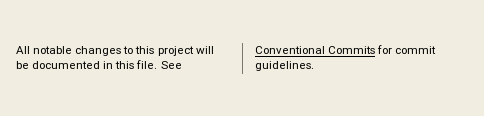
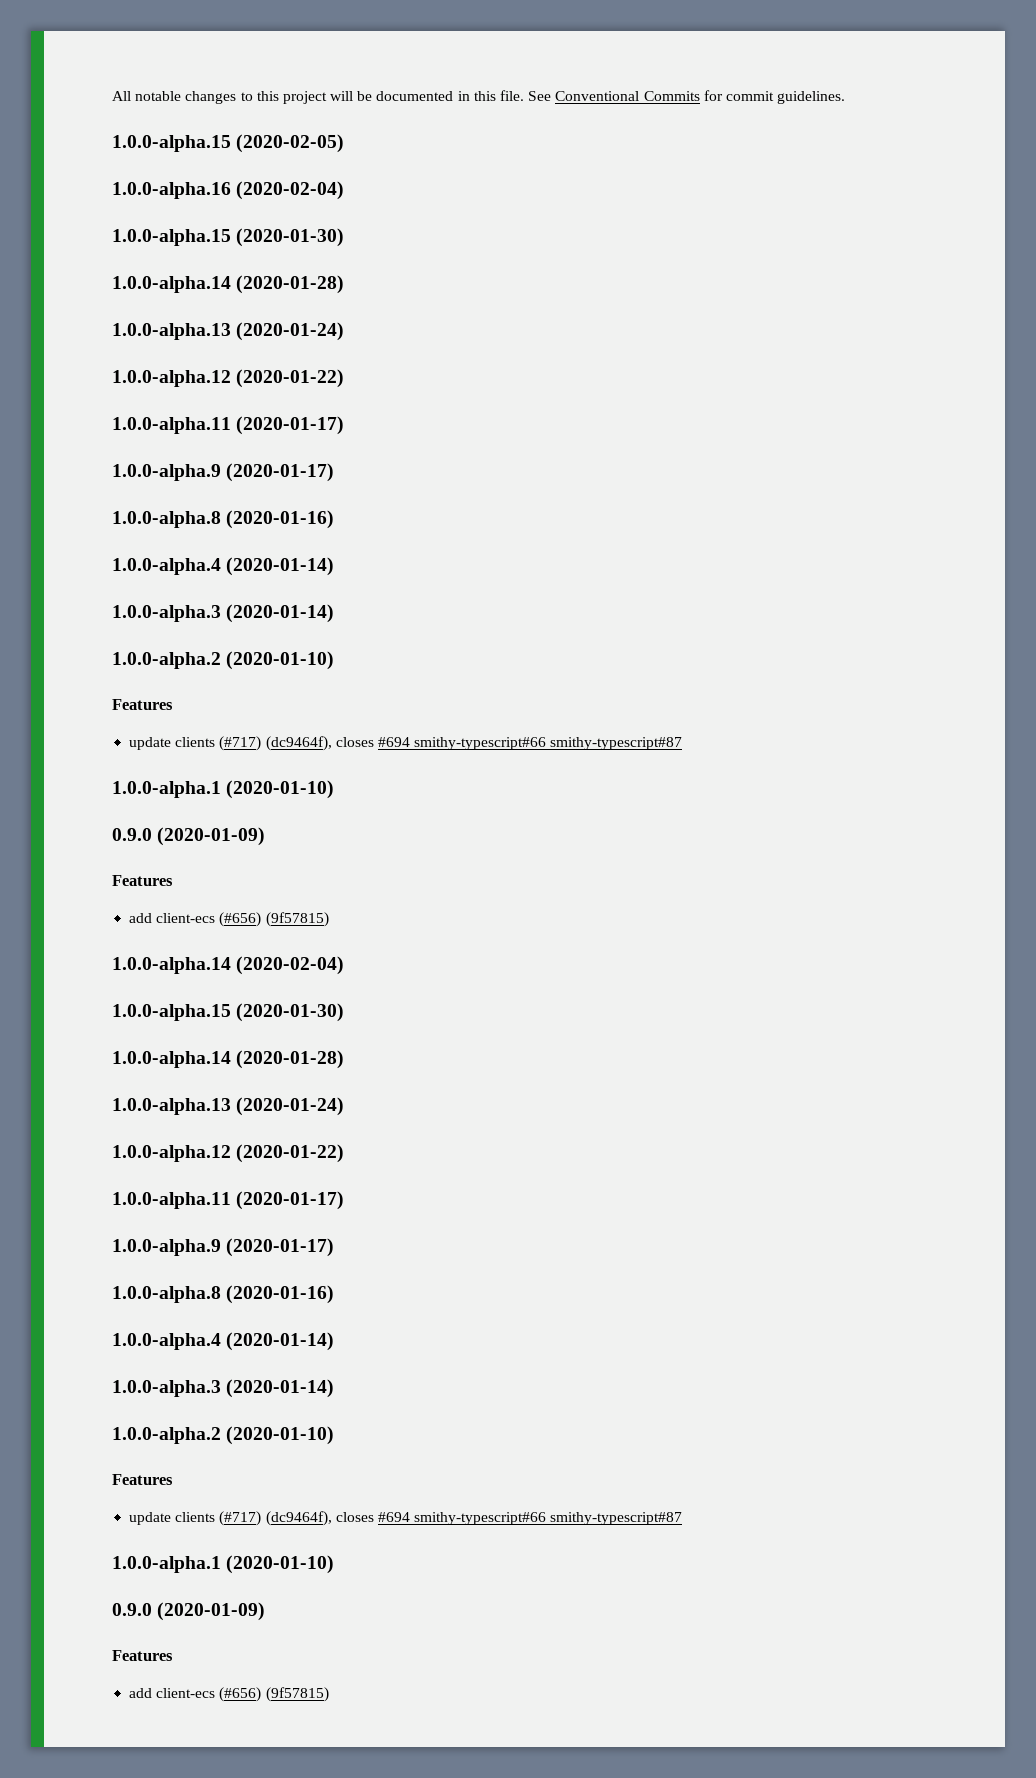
(314, 66) none -> [112,134,345,153] [112,181,345,200] [112,228,345,247] [112,275,345,294] [112,322,345,341] [112,369,345,388] [112,416,345,435] [112,463,335,482] [112,510,335,529] [112,557,335,576] [112,604,335,623] [112,651,335,670] [112,699,173,710] [129,736,683,751] [112,780,335,799] [112,827,266,846] [112,875,173,886] [129,912,329,927] [112,956,345,975] [112,1003,345,1022] [112,1050,345,1069] [112,1097,345,1116] [112,1144,345,1163] [112,1191,345,1210] [112,1238,335,1257] [112,1285,335,1304] [112,1332,335,1351] [112,1379,335,1398] [112,1426,335,1445] [112,1474,173,1485] [129,1511,683,1526] [112,1555,335,1574] [112,1602,266,1621] [112,1650,173,1661] [129,1687,329,1702] // 1.0.0-alpha.15 (2020-02-05) // 1.0.0-alpha.16 (2020-02-04) // 1.0.0-alpha.15 (2020-01-30) // 1.0.0-alpha.14 (2020-01-28) // 1.0.0-alpha.13 (2020-01-24) // 1.0.0-alpha.12 (2020-01-22) // 1.0.0-alpha.11 (2020-01-17) // 1.0.0-alpha.9 (2020-01-17) // 1.0.0-alpha.8 (2020-01-16) // 1.0.0-alpha.4 (2020-01-14) // 1.0.0-alpha.3 (2020-01-14) // 1.0.0-alpha.2 (2020-01-10) // Features // update clients (#717) (dc9464f), closes #694 smithy-typescript#66 smithy-typescript#87 // 1.0.0-alpha.1 (2020-01-10) // 0.9.0 (2020-01-09) // Features // add client-ecs (#656) (9f57815) // 1.0.0-alpha.14 (2020-02-04) // 1.0.0-alpha.15 (2020-01-30) // 1.0.0-alpha.14 (2020-01-28) // 1.0.0-alpha.13 (2020-01-24) // 1.0.0-alpha.12 (2020-01-22) // 1.0.0-alpha.11 (2020-01-17) // 1.0.0-alpha.9 (2020-01-17) // 1.0.0-alpha.8 (2020-01-16) // 1.0.0-alpha.4 (2020-01-14) // 1.0.0-alpha.3 (2020-01-14) // 1.0.0-alpha.2 (2020-01-10) // Features // update clients (#717) (dc9464f), closes #694 smithy-typescript#66 smithy-typescript#87 // 1.0.0-alpha.1 (2020-01-10) // 0.9.0 (2020-01-09) // Features // add client-ecs (#656) (9f57815)

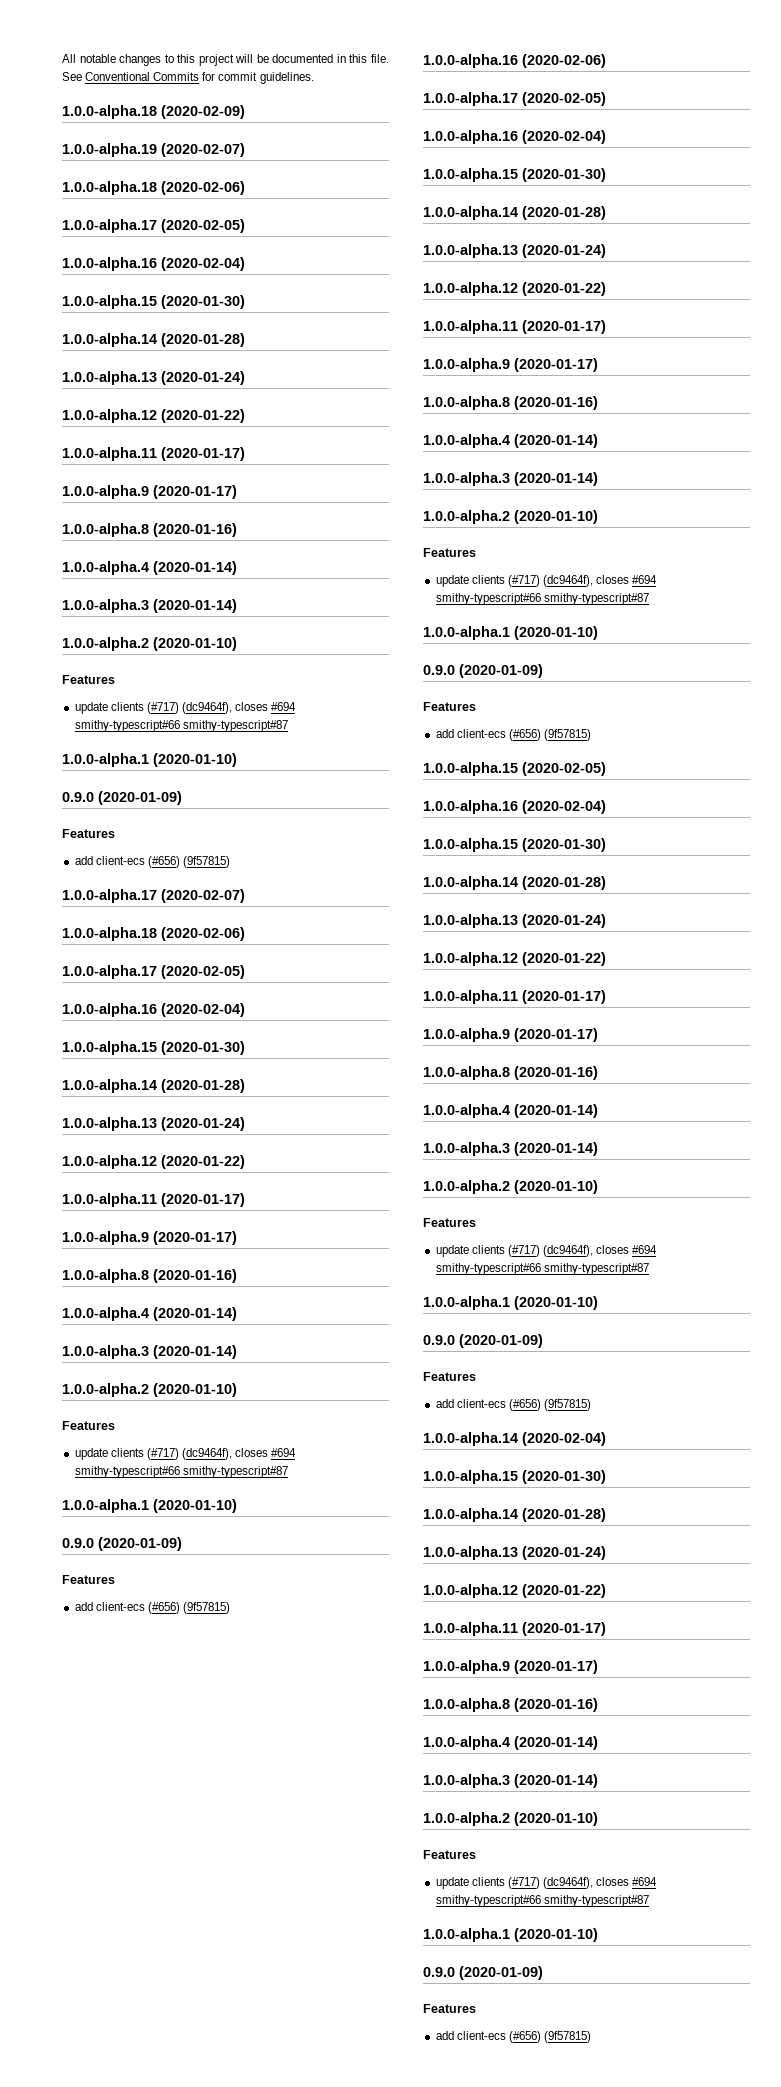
(846, 97) none -> [62,105,245,119] [62,143,245,157] [62,181,245,195] [62,219,245,233] [62,257,245,271] [62,295,245,309] [62,333,245,347] [62,371,245,385] [62,409,245,423] [62,447,245,461] [62,485,237,499] [62,523,237,537] [62,561,237,575] [62,599,237,613] [62,637,237,651] [62,675,115,684] [74,702,297,714] [74,720,288,732] [62,753,237,767] [62,791,182,805] [62,829,115,838] [74,856,230,868] [62,889,245,903] [62,927,245,941] [62,965,245,979] [62,1003,245,1017] [62,1041,245,1055] [62,1079,245,1093] [62,1117,245,1131] [62,1155,245,1169] [62,1193,245,1207] [62,1231,237,1245] [62,1269,237,1283] [62,1307,237,1321] [62,1345,237,1359] [62,1383,237,1397] [62,1421,115,1430] [74,1448,297,1460] [74,1466,288,1478] [62,1499,237,1513] [62,1537,182,1551] [62,1575,115,1584] [74,1602,230,1614] [423,54,606,68] [423,92,606,106] [423,130,606,144] [423,168,606,182] [423,206,606,220] [423,244,606,258] [423,282,606,296] [423,320,606,334] [423,358,598,372] [423,396,598,410] [423,434,598,448] [423,472,598,486] [423,510,598,524] [423,548,476,557] [435,575,658,587] [435,593,649,605] [423,626,598,640] [423,664,543,678] [423,702,476,711] [435,729,591,741] // 1.0.0-alpha.18 (2020-02-09) // 1.0.0-alpha.19 (2020-02-07) // 1.0.0-alpha.18 (2020-02-06) // 1.0.0-alpha.17 (2020-02-05) // 1.0.0-alpha.16 (2020-02-04) // 1.0.0-alpha.15 (2020-01-30) // 1.0.0-alpha.14 (2020-01-28) // 1.0.0-alpha.13 (2020-01-24) // 1.0.0-alpha.12 (2020-01-22) // 1.0.0-alpha.11 (2020-01-17) // 1.0.0-alpha.9 (2020-01-17) // 1.0.0-alpha.8 (2020-01-16) // 1.0.0-alpha.4 (2020-01-14) // 1.0.0-alpha.3 (2020-01-14) // 1.0.0-alpha.2 (2020-01-10) // Features // update clients (#717) (dc9464f), closes #694 smithy-typescript#66 smithy-typescript#87 // 1.0.0-alpha.1 (2020-01-10) // 0.9.0 (2020-01-09) // Features // add client-ecs (#656) (9f57815) // 1.0.0-alpha.17 (2020-02-07) // 1.0.0-alpha.18 (2020-02-06) // 1.0.0-alpha.17 (2020-02-05) // 1.0.0-alpha.16 (2020-02-04) // 1.0.0-alpha.15 (2020-01-30) // 1.0.0-alpha.14 (2020-01-28) // 1.0.0-alpha.13 (2020-01-24) // 1.0.0-alpha.12 (2020-01-22) // 1.0.0-alpha.11 (2020-01-17) // 1.0.0-alpha.9 (2020-01-17) // 1.0.0-alpha.8 (2020-01-16) // 1.0.0-alpha.4 (2020-01-14) // 1.0.0-alpha.3 (2020-01-14) // 1.0.0-alpha.2 (2020-01-10) // Features // update clients (#717) (dc9464f), closes #694 smithy-typescript#66 smithy-typescript#87 // 1.0.0-alpha.1 (2020-01-10) // 0.9.0 (2020-01-09) // Features // add client-ecs (#656) (9f57815) // 1.0.0-alpha.16 (2020-02-06) // 1.0.0-alpha.17 (2020-02-05) // 1.0.0-alpha.16 (2020-02-04) // 1.0.0-alpha.15 (2020-01-30) // 1.0.0-alpha.14 (2020-01-28) // 1.0.0-alpha.13 (2020-01-24) // 1.0.0-alpha.12 (2020-01-22) // 1.0.0-alpha.11 (2020-01-17) // 1.0.0-alpha.9 (2020-01-17) // 1.0.0-alpha.8 (2020-01-16) // 1.0.0-alpha.4 (2020-01-14) // 1.0.0-alpha.3 (2020-01-14) // 1.0.0-alpha.2 (2020-01-10) // Features // update clients (#717) (dc9464f), closes #694 smithy-typescript#66 smithy-typescript#87 // 1.0.0-alpha.1 (2020-01-10) // 0.9.0 (2020-01-09) // Features // add client-ecs (#656) (9f57815)

